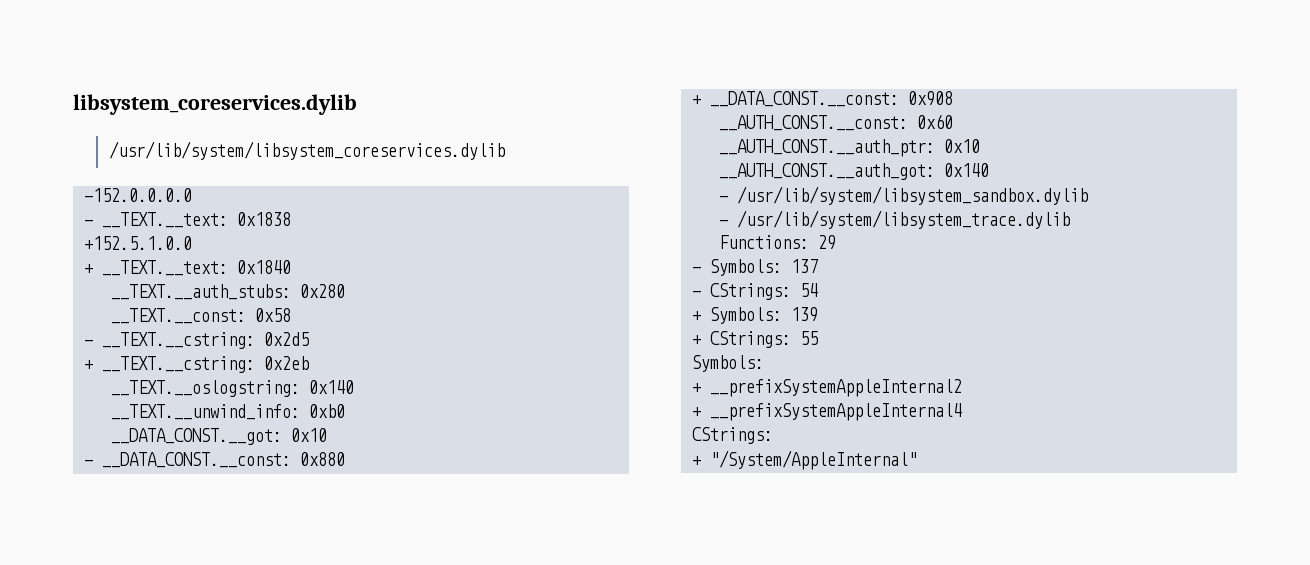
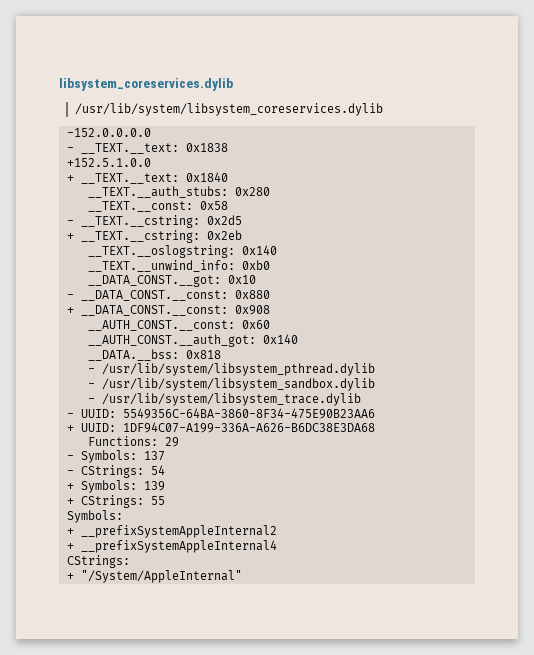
[719,139,981,157] // __AUTH_CONST.__auth_ptr: 0x10 -> (270, 324) none
(990, 170) none -> [87,349,221,361] [87,363,375,376] // __DATA.__bss: 0x818 // - /usr/lib/system/libsystem_pthread.dylib
(1071, 219) none -> [66,408,375,419] [66,422,375,433] // - UUID: 5549356C-64BA-3860-8F34-475E90B23AA6 // + UUID: 1DF94C07-A199-336A-A626-B6DC38E3DA68

